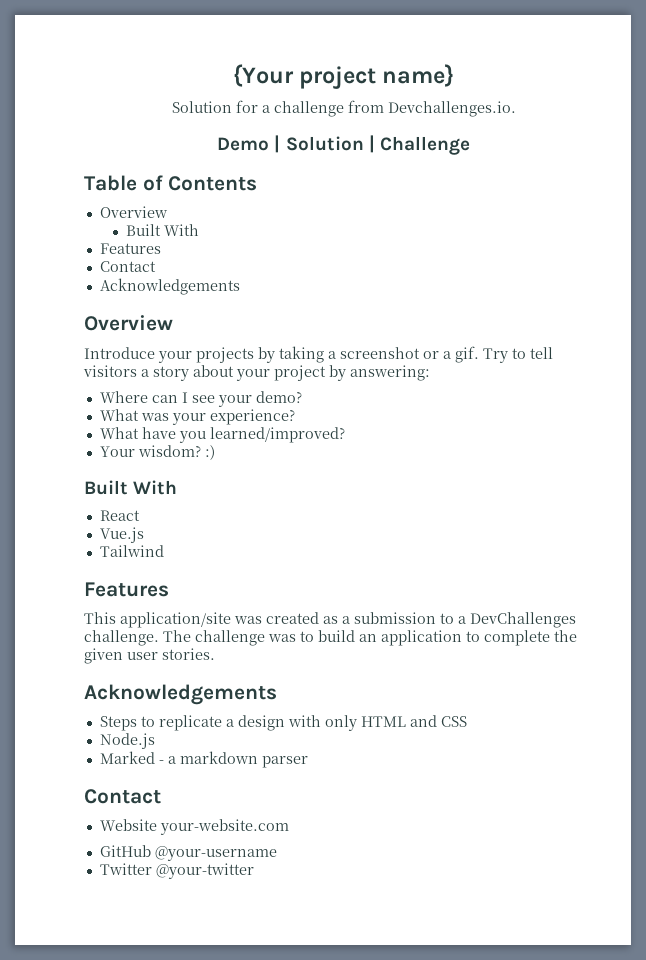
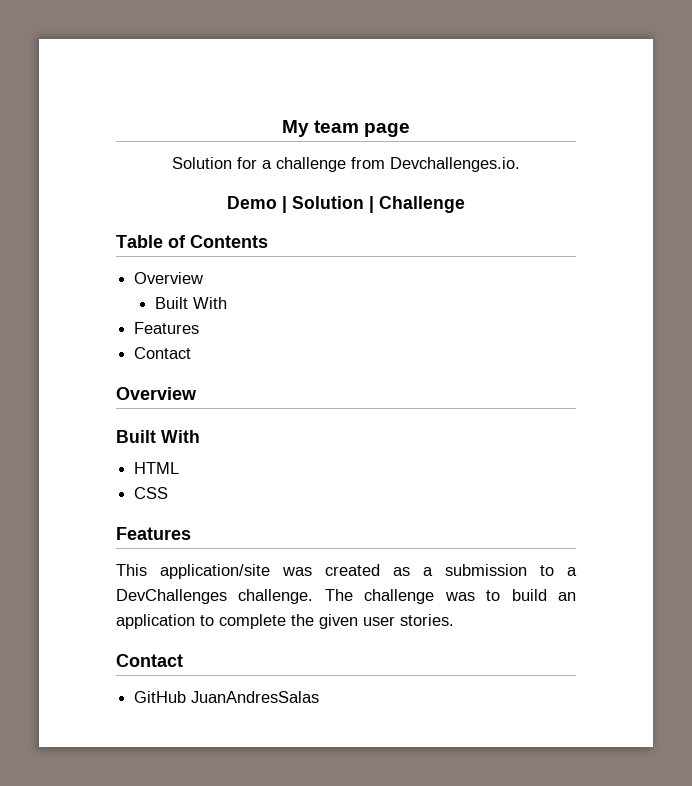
[232,64,455,89] {Your project name} -> [281,120,411,137] My team page
[99,278,240,295] [84,315,173,331] [84,346,553,363] [83,365,430,381] [99,391,302,407] [99,409,295,425] [99,427,345,443] [99,445,215,460] [84,480,178,495] [99,510,140,521] [99,527,144,543] [99,545,164,557] // Acknowledgements // Overview // Introduce your projects by taking a screenshot or a gif. Try to tell visitors a story about your project by answering: // Where can I see your demo? // What was your experience? // What have you learned/improved? // Your wisdom? :) // Built With // React // Vue.js // Tailwind -> [116,387,197,400] [116,430,200,443] [134,462,180,474] [134,487,169,499] // Overview // Built With // HTML // CSS
[84,684,277,705] [99,715,467,731] [99,733,155,749] [99,751,308,768] [84,789,161,804] [99,819,289,835] // Acknowledgements // Steps to replicate a design with only HTML and CSS // Node.js // Marked - a markdown parser // Contact // Website your-website.com -> [116,654,183,667] // Contact
[154,846,277,861] [99,863,254,879] @your-username // Twitter @your-twitter -> [191,691,320,703] JuanAndresSalas

